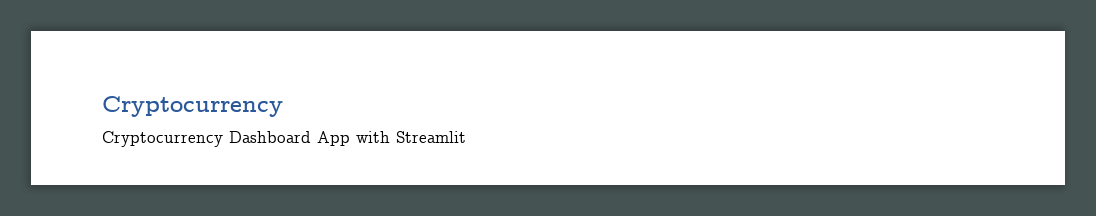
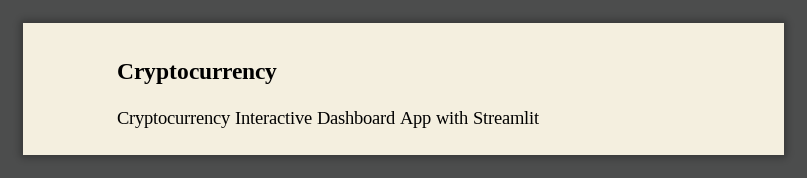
(223, 139) none -> [235,112,312,124] Interactive

